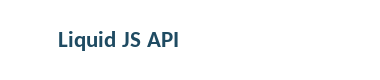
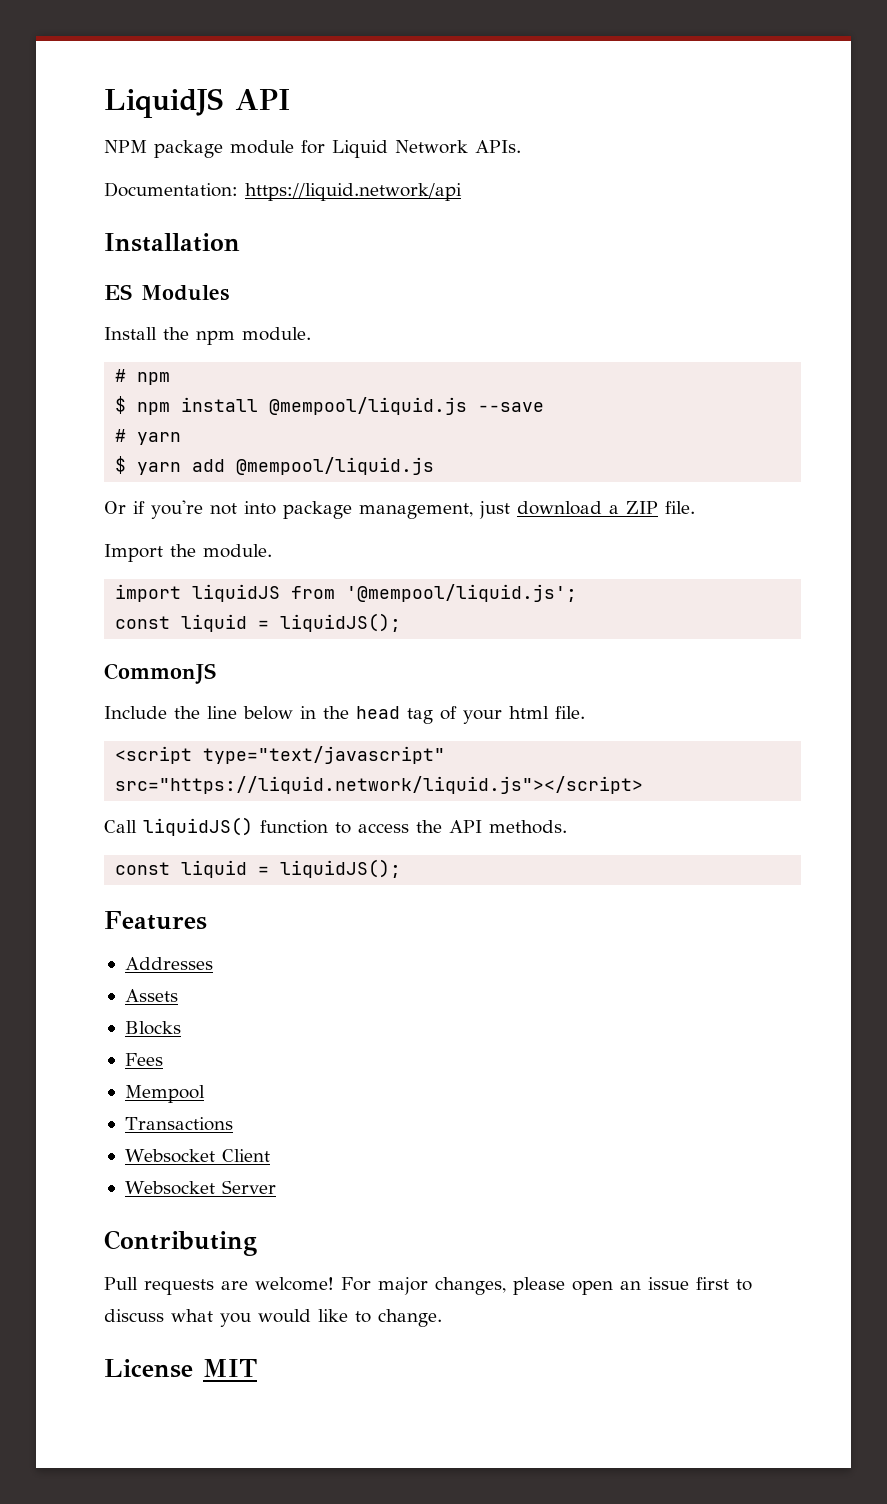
[58,31,180,51] Liquid JS API -> [104,88,290,118] [104,140,521,158] [104,182,462,201] [104,233,240,252] [104,284,229,301] [104,327,311,345] [115,369,171,385] [115,396,545,415] [115,429,182,445] [115,456,435,475] [104,500,695,519] [104,544,272,562] [115,584,578,602] [115,613,402,632] [104,663,216,684] [104,706,585,724] [115,746,446,764] [115,776,644,794] [104,817,567,836] [115,859,402,878] [104,911,207,930] [124,957,213,970] [124,989,178,1002] [124,1021,181,1035] [124,1053,163,1066] [124,1085,205,1103] [124,1117,233,1131] [124,1149,270,1163] [124,1180,276,1195] [104,1230,257,1256] [104,1277,752,1295] [104,1309,442,1327] [104,1359,257,1378] LiquidJS API // NPM package module for Liquid Network APIs. // Documentation: https://liquid.network/api // Installation // ES Modules // Install the npm module. // # npm // $ npm install @mempool/liquid.js --save // # yarn // $ yarn add @mempool/liquid.js // Or if you're not into package management, just download a ZIP file. // Import the module. // import liquidJS from '@mempool/liquid.js'; // const liquid = liquidJS(); // CommonJS // Include the line below in the head tag of your html file. // <script type="text/javascript" src="https://liquid.network/liquid.js"></script> // Call liquidJS() function to access the API methods. // const liquid = liquidJS(); // Features // Addresses // Assets // Blocks // Fees // Mempool // Transactions // Websocket Client // Websocket Server // Contributing // Pull requests are welcome! For major changes, please open an issue first to discuss what you would like to change. // License MIT

